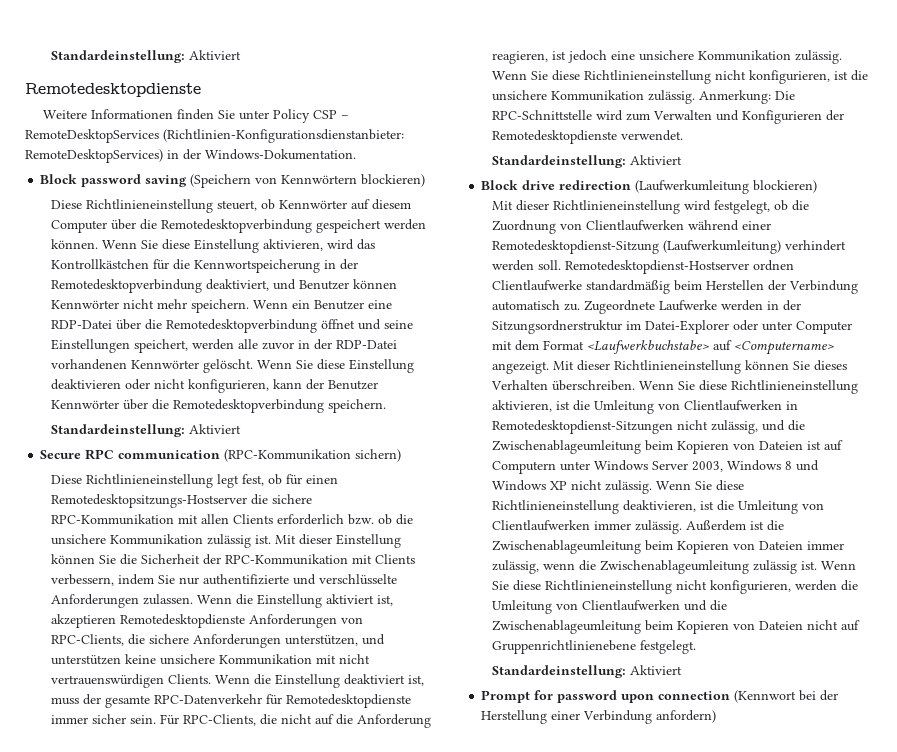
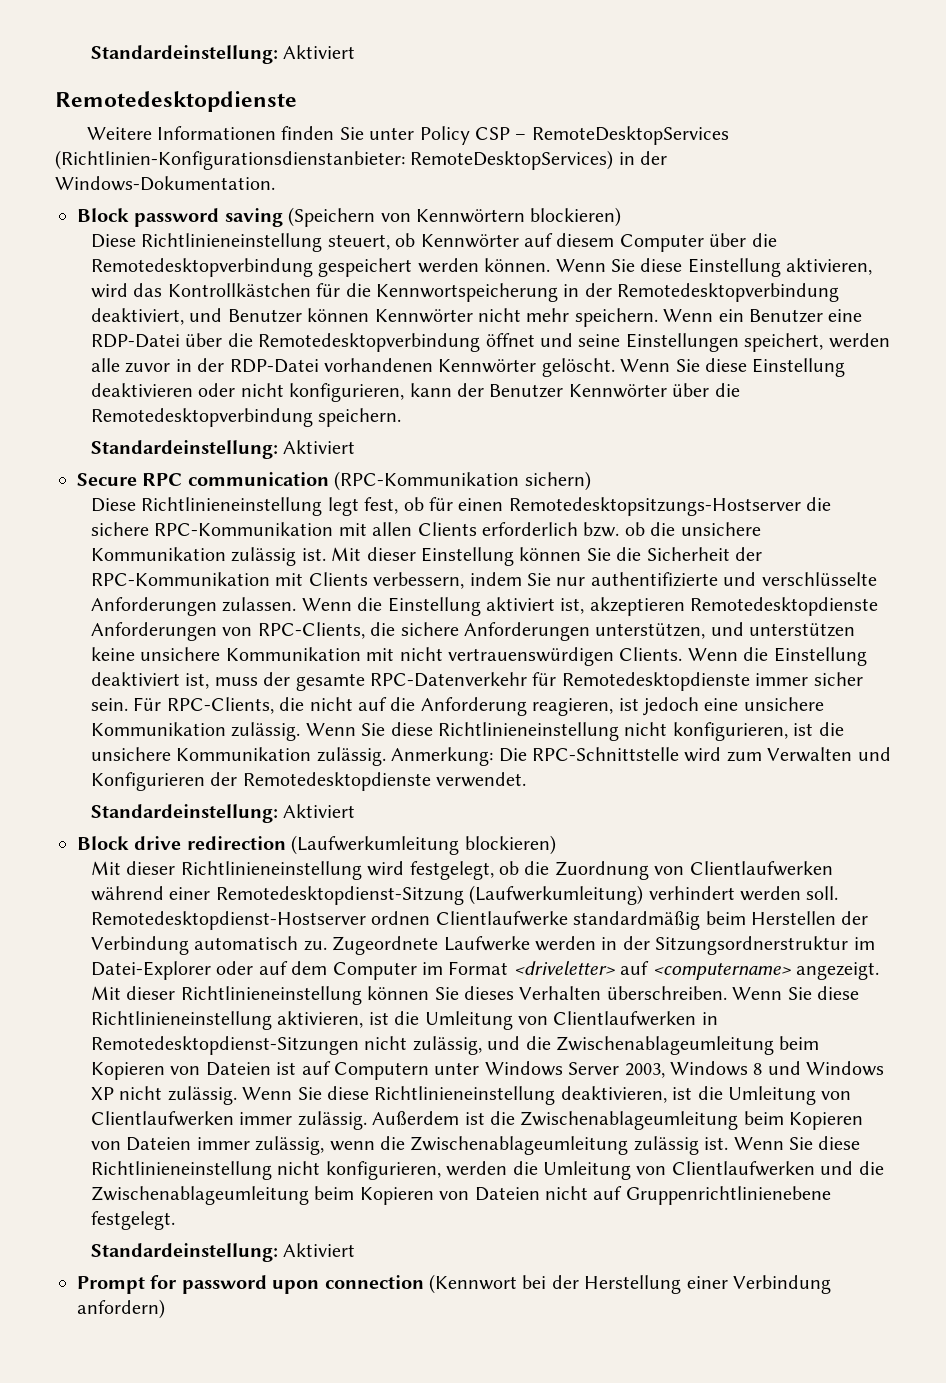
[761,321,852,334] [491,340,834,355] unter Computer mit dem Format <Laufwerkbuchstabe> auf <Computername> -> [258,961,791,980] auf dem Computer im Format <driveletter> auf <computername>

